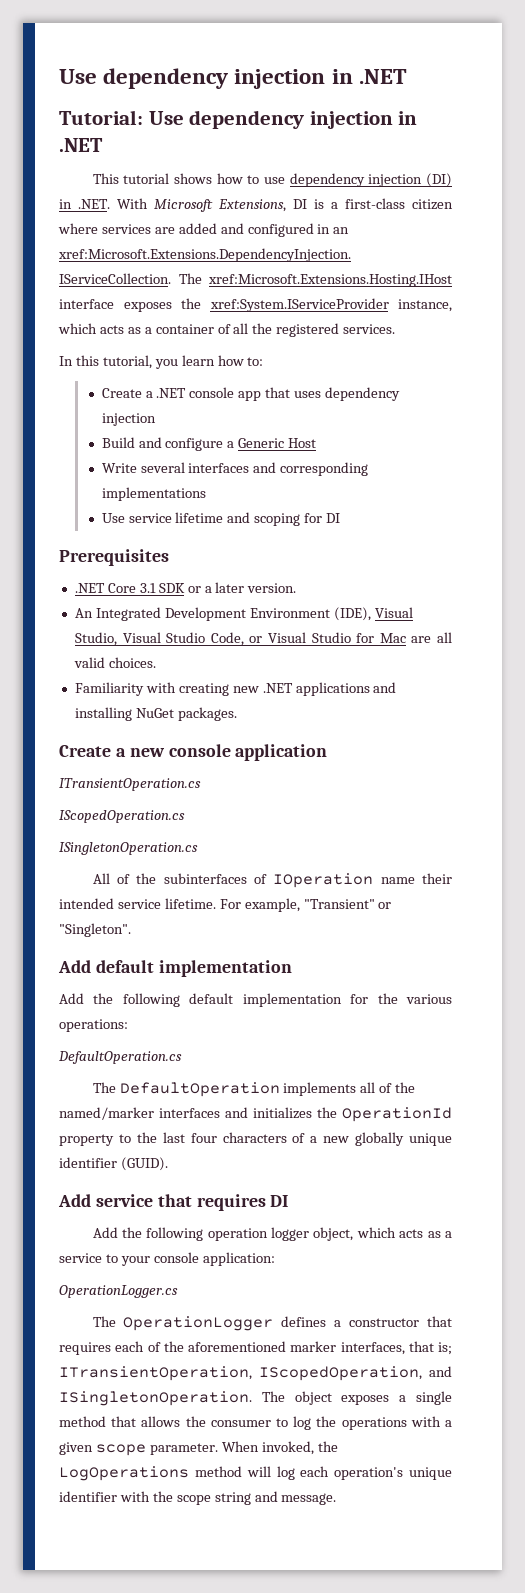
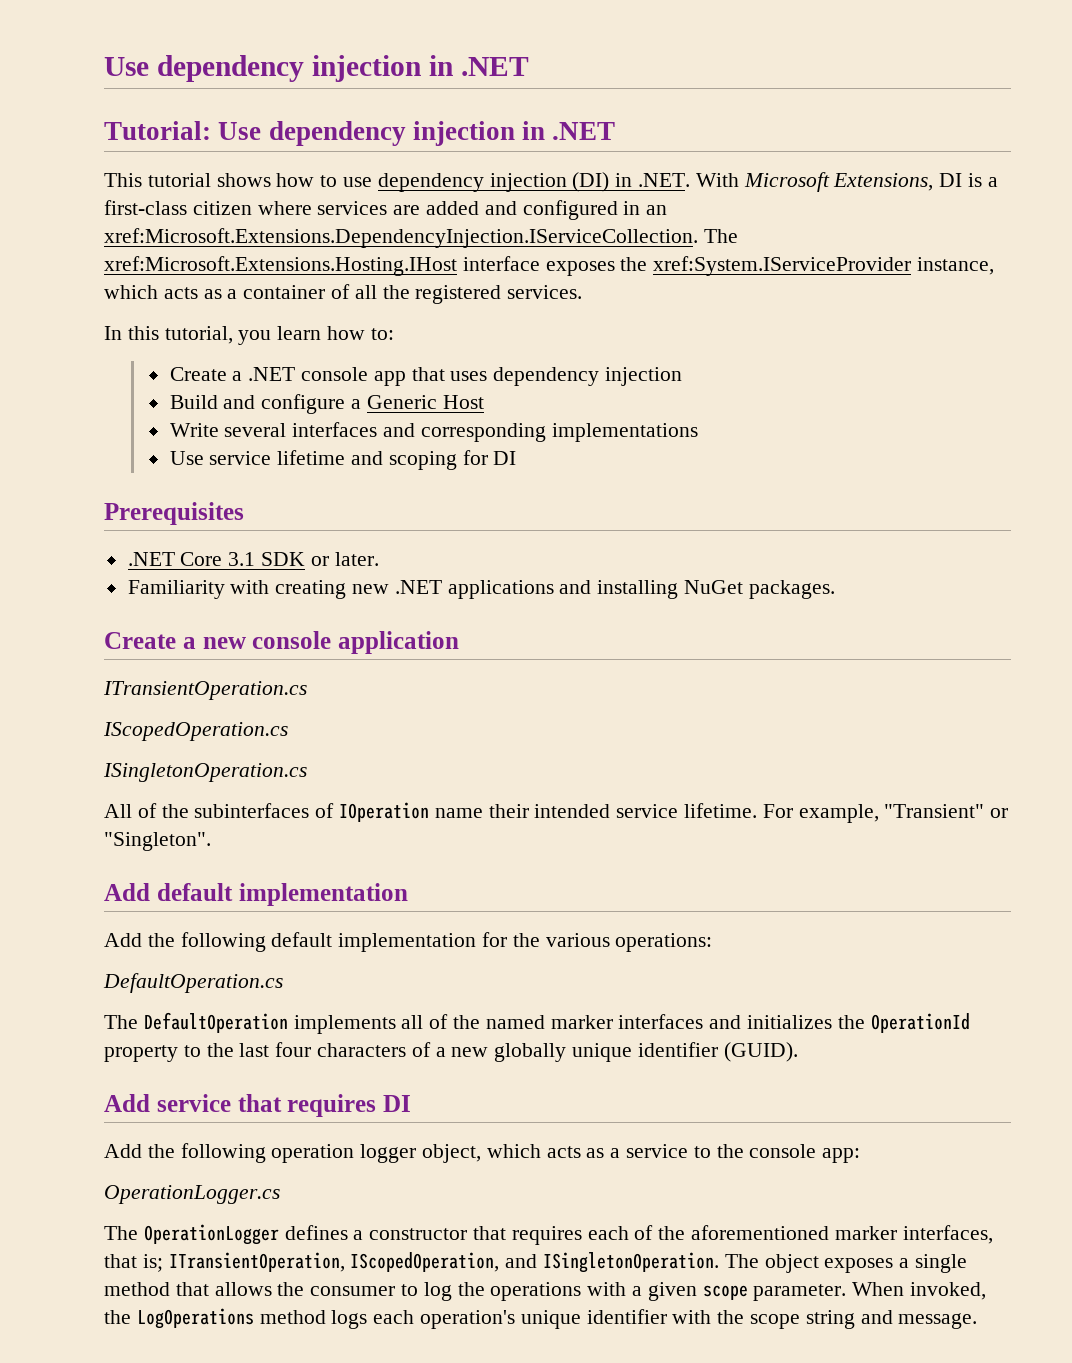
[204,582,297,593] [74,607,413,621] [74,632,453,646] [73,657,156,668] a later version. // An Integrated Development Environment (IDE), Visual Studio, Visual Studio Code, or Visual Studio for Mac are all valid choices. -> [334,552,379,566] later.
[59,1107,154,1120] named/marker -> [485,1015,613,1029] named marker
[120,1252,275,1266] your console application: -> [716,1144,861,1163] the console app:
[246,1466,295,1480] will log -> [331,1310,368,1329] logs

